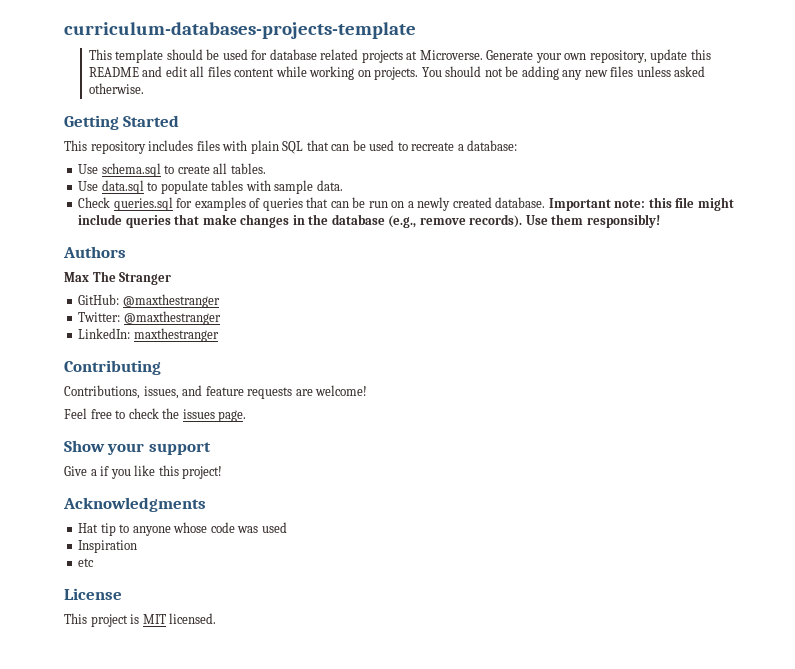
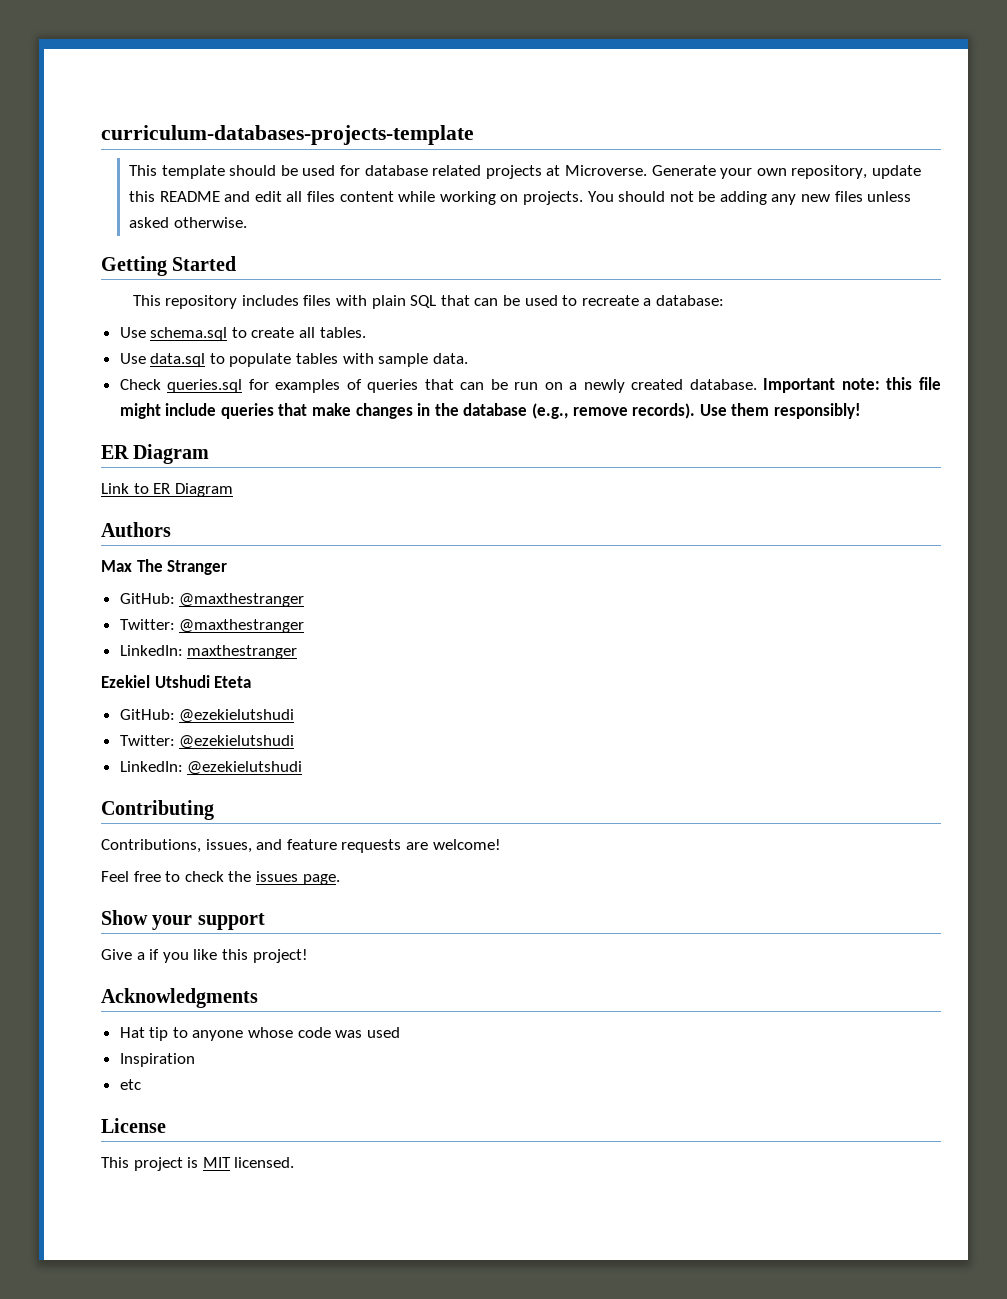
(660, 221) none -> [101,444,210,464] [101,483,233,497] // ER Diagram // Link to ER Diagram
(219, 335) none -> [101,675,252,688] [119,709,295,723] [119,735,295,749] [119,761,303,775] // Ezekiel Utshudi Eteta // GitHub: @ezekielutshudi // Twitter: @ezekielutshudi // LinkedIn: @ezekielutshudi

